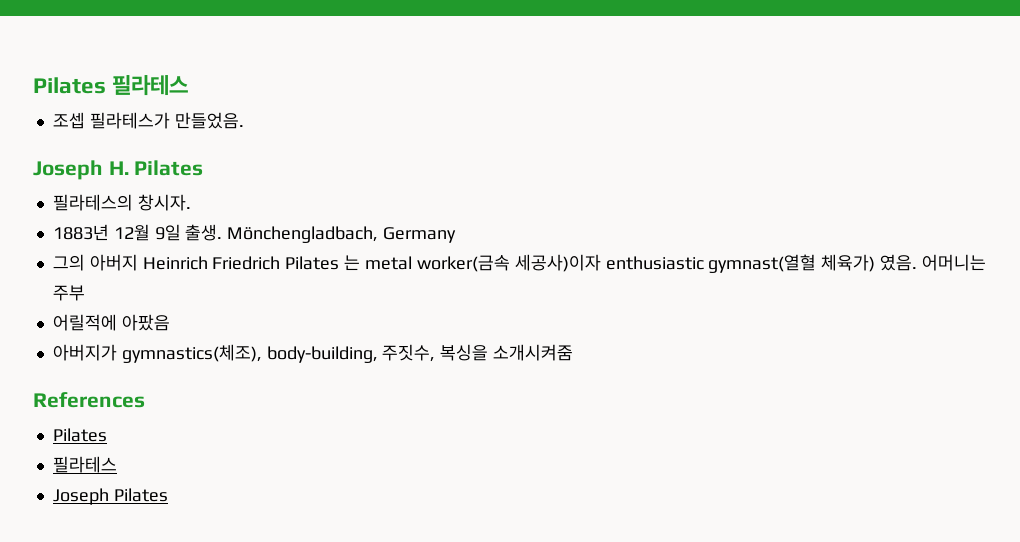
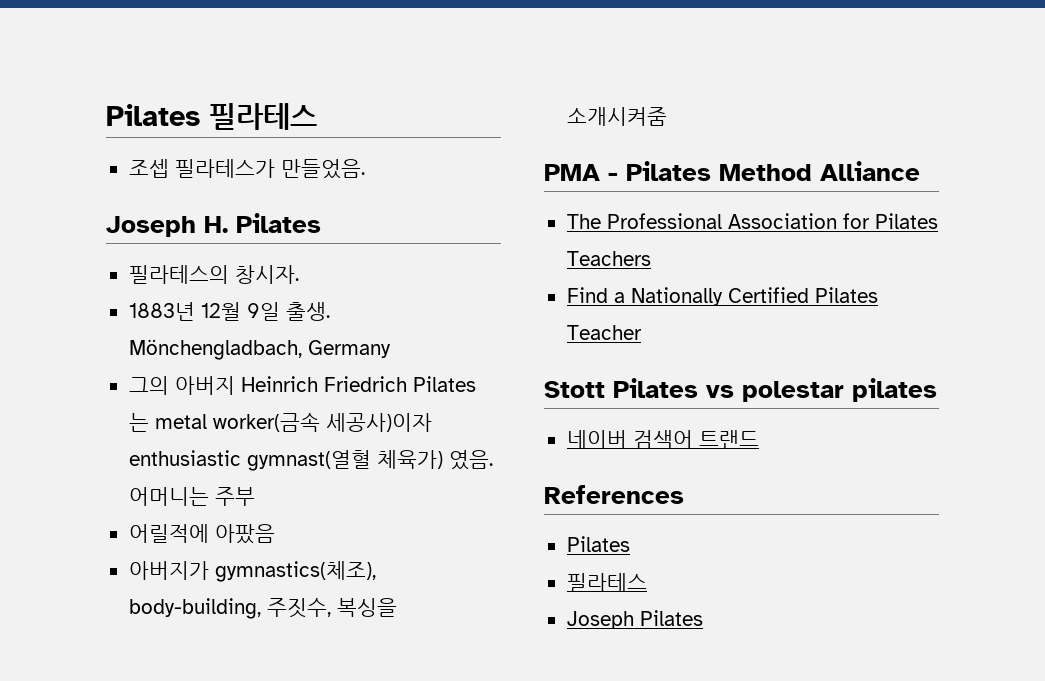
(574, 352) none -> [544,161,920,181] [566,213,938,229] [566,251,651,266] [566,287,878,306] [566,325,642,340] [544,378,937,402] [566,430,759,449] // PMA - Pilates Method Alliance // The Professional Association for Pilates Teachers // Find a Nationally Certified Pilates Teacher // Stott Pilates vs polestar pilates // 네이버 검색어 트랜드

